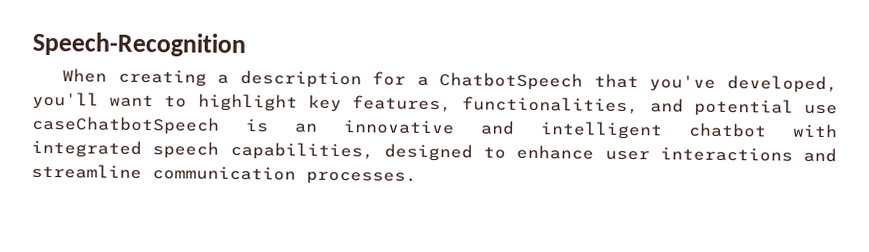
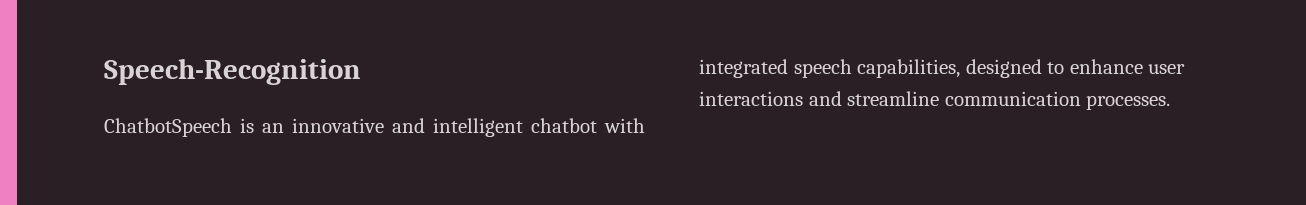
[62,68,838,94] [32,91,838,117] [31,115,220,135] When creating a description for a ChatbotSpeech that you've developed, you'll want to highlight key features, functionalities, and potential use caseChatbotSpeech -> [104,118,232,137] ChatbotSpeech

